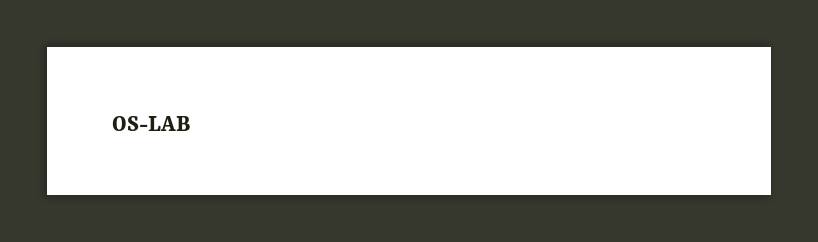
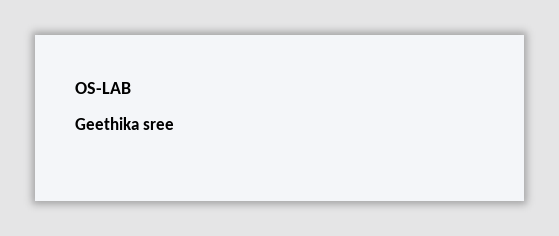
(190, 123) none -> [75,117,175,130] // Geethika sree

